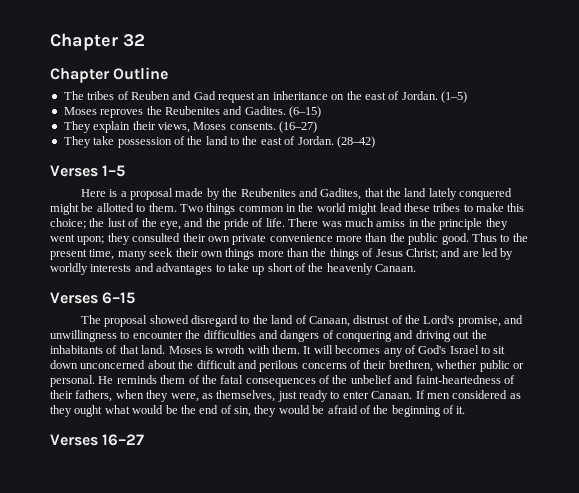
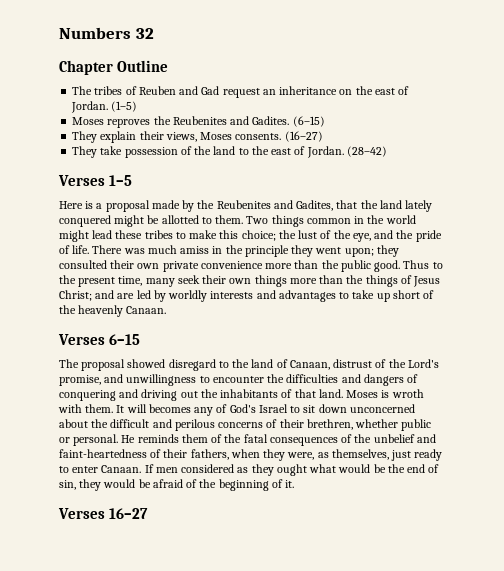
[50,33,118,51] Chapter -> [59,27,131,39] Numbers

